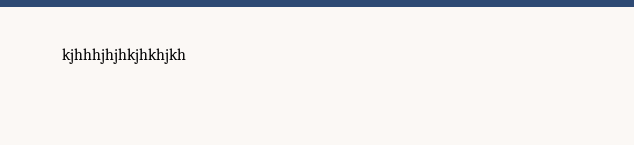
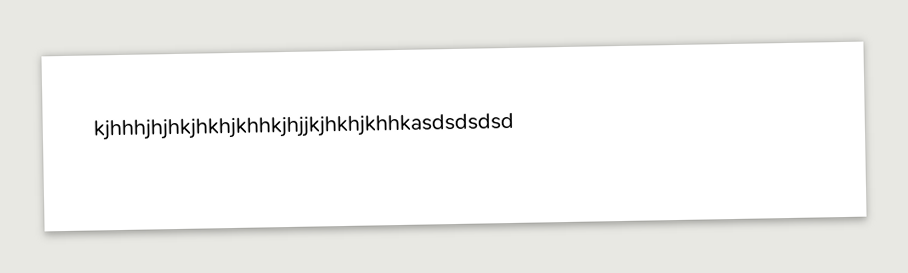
[62,48,186,64] kjhhhjhjhkjhkhjkh -> [93,112,514,141] kjhhhjhjhkjhkhjkhhkjhjjkjhkhjkhhkasdsdsdsd

